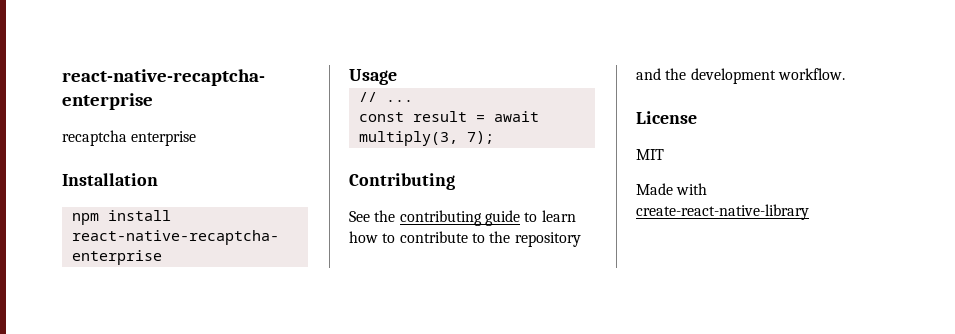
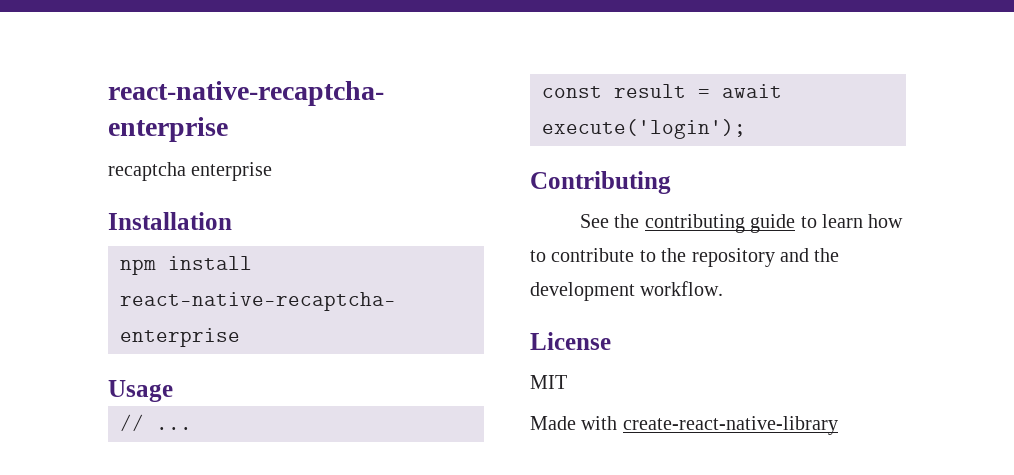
[358,131,494,146] multiply(3, 7); -> [542,119,746,139] execute('login');

